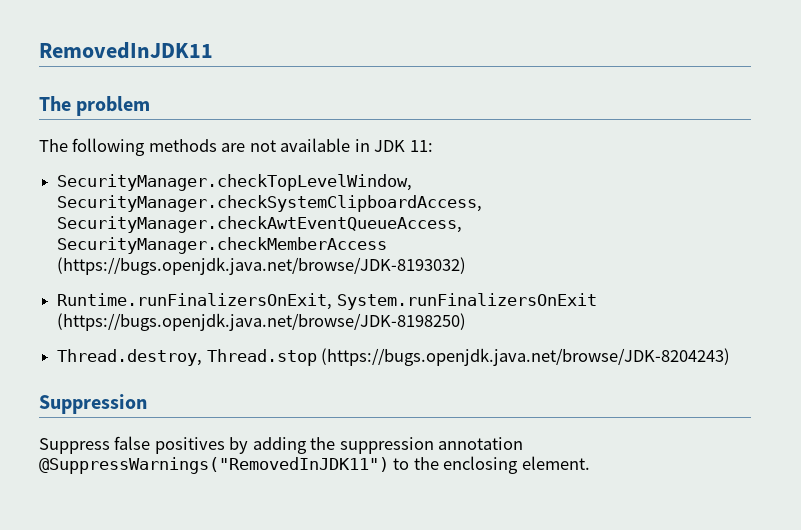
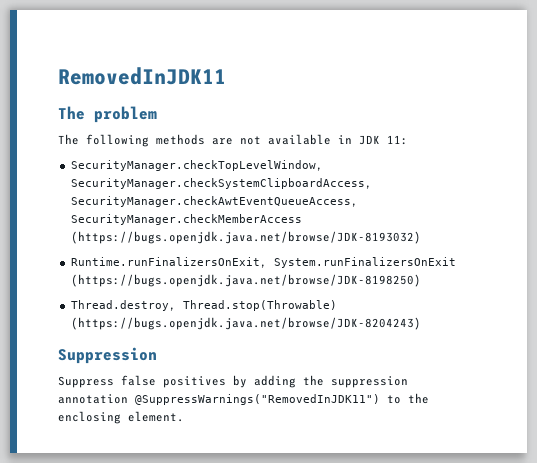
[206,349,317,366] Thread.stop -> [182,300,337,311] Thread.stop(Throwable)

